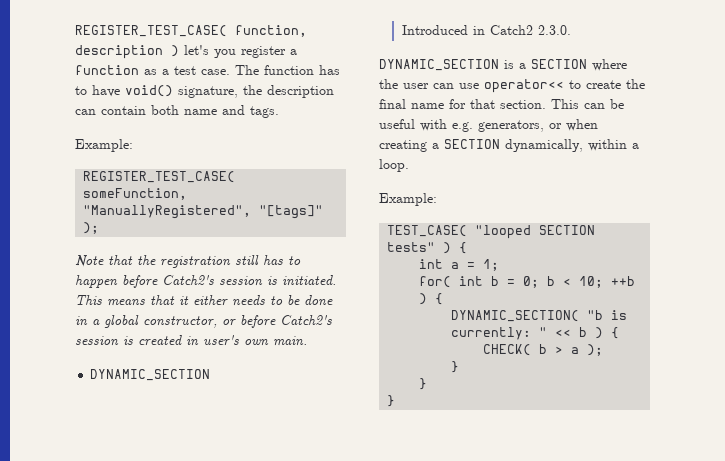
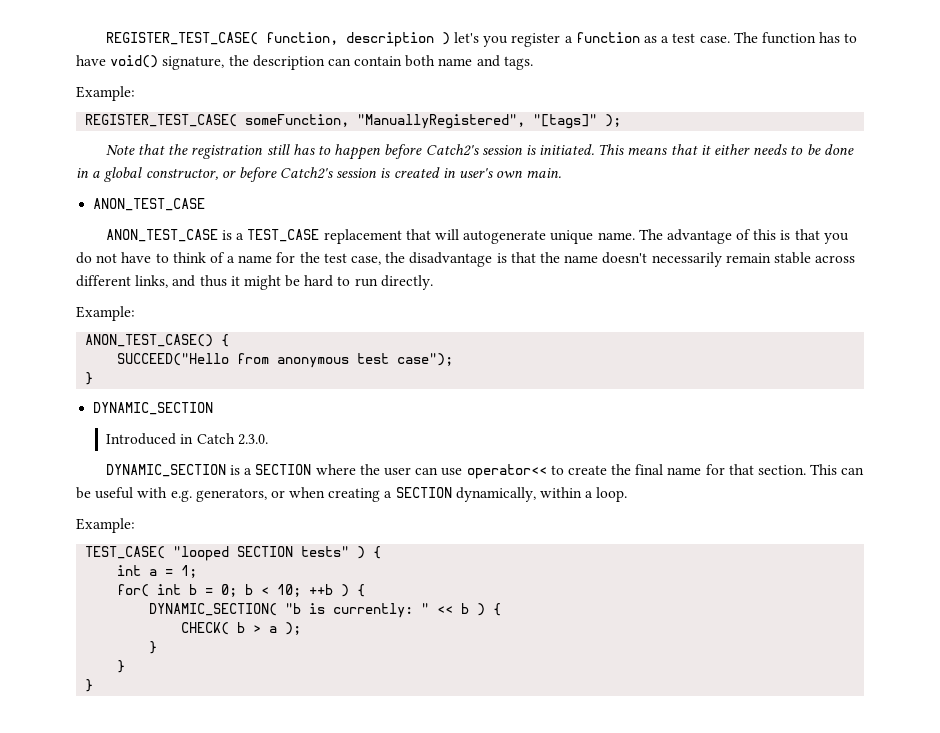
(307, 341) none -> [93,198,206,211] [105,229,849,244] [76,252,856,267] [76,275,433,290] [76,306,135,321] [85,334,230,347] [117,353,454,368] [85,372,94,385] // ANON_TEST_CASE // ANON_TEST_CASE is a TEST_CASE replacement that will autogenerate unique name. The advantage of this is that you do not have to think of a name for the test case, the disadvantage is that the name doesn't necessarily remain stable across different links, and thus it might be hard to run directly. // Example: // ANON_TEST_CASE() { // SUCCEED("Hello from anonymous test case"); // }
[489,25,533,35] Catch2 -> [196,433,235,444] Catch

